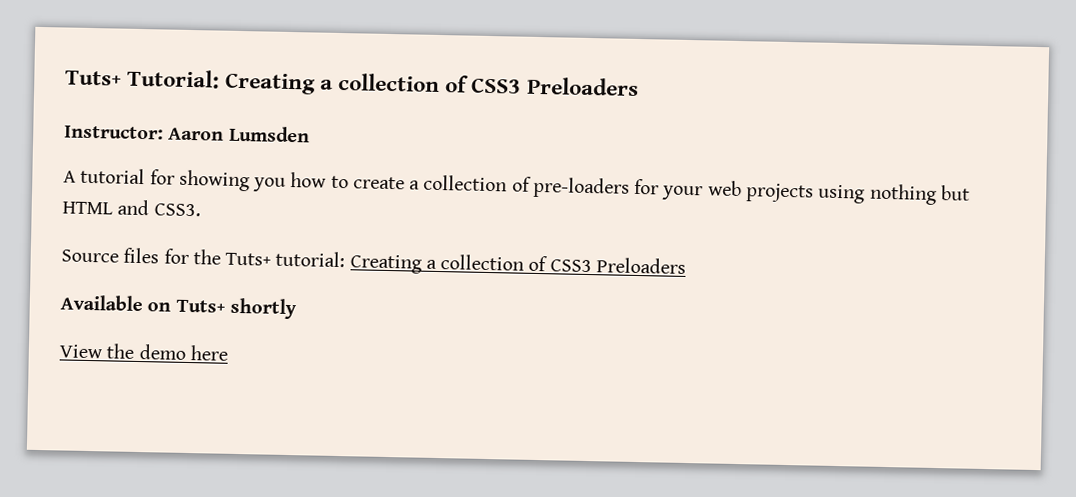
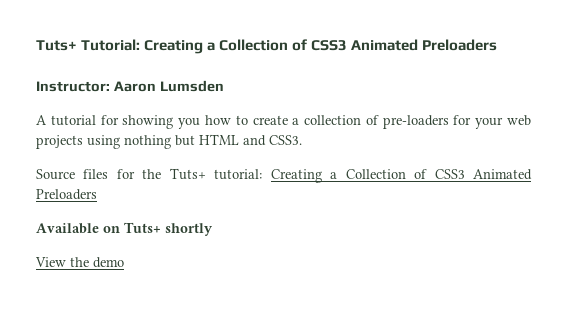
[338,72,522,94] collection of CSS3 -> [219,39,419,51] Collection of CSS3 Animated
[440,254,592,273] collection of CSS3 -> [345,169,532,180] Collection of CSS3 Animated
[189,345,228,361] here -> (124, 262) none

